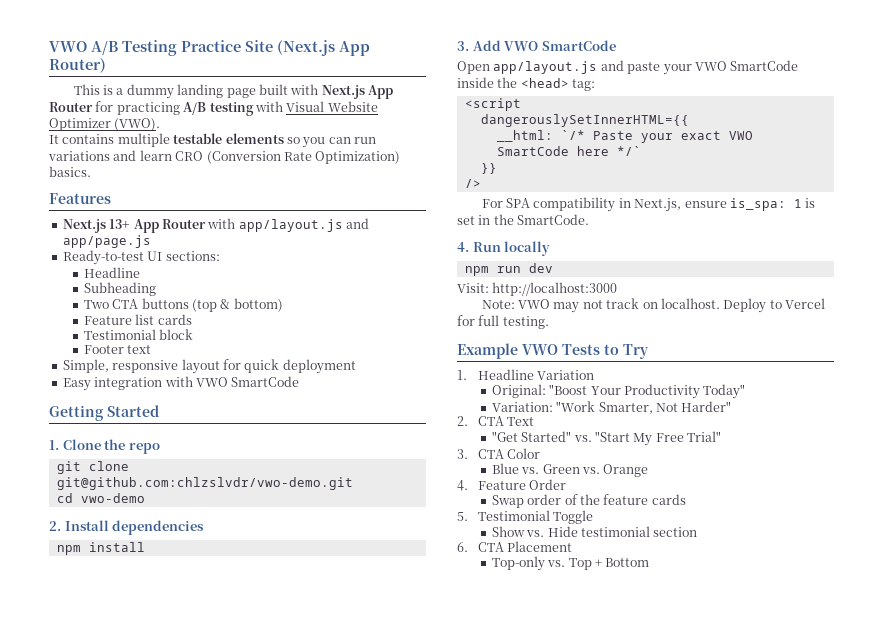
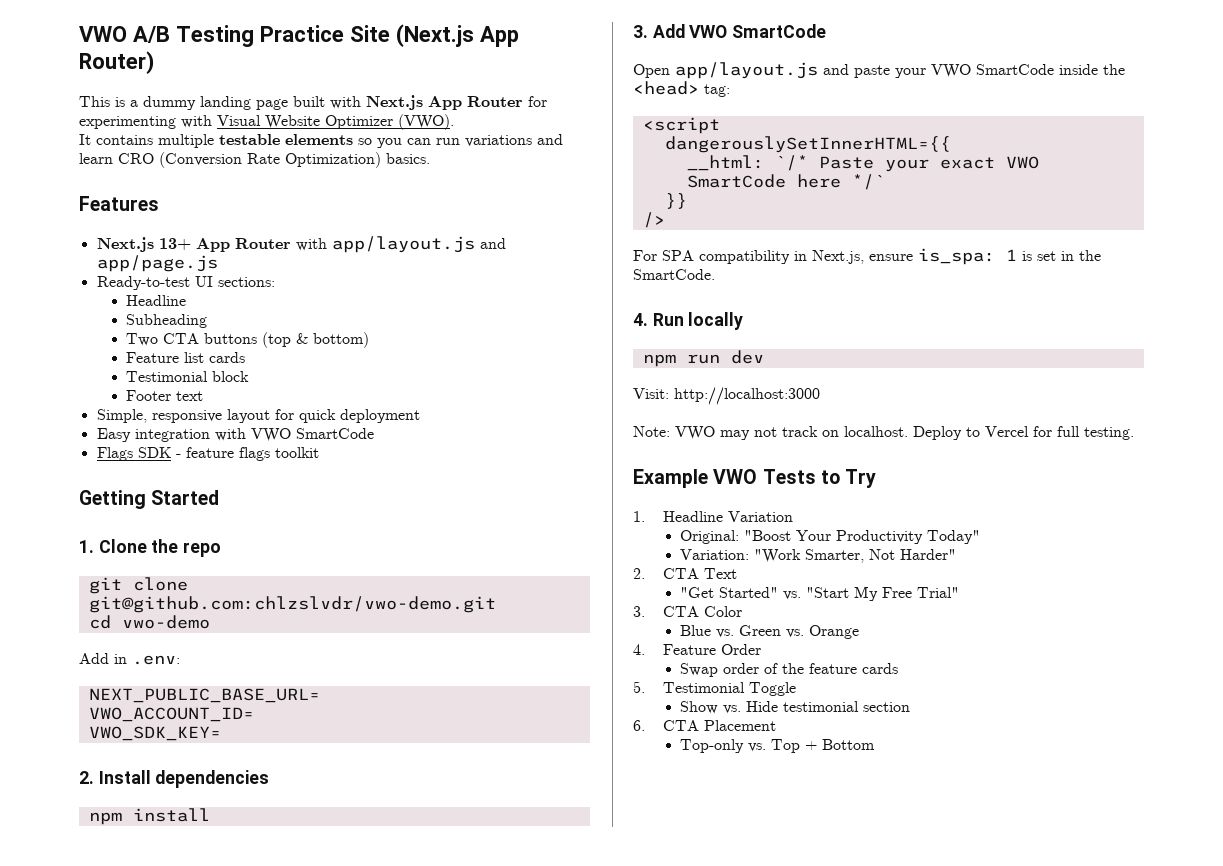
[116,102,254,116] practicing A/B testing -> [79,116,176,129] experimenting
(300, 381) none -> [96,447,319,461] // Flags SDK - feature flags toolkit
(145, 498) none -> [79,653,180,665] [88,688,320,703] [88,707,254,722] [88,726,221,741] // Add in .env: // NEXT_PUBLIC_BASE_URL= // VWO_ACCOUNT_ID= // VWO_SDK_KEY=

